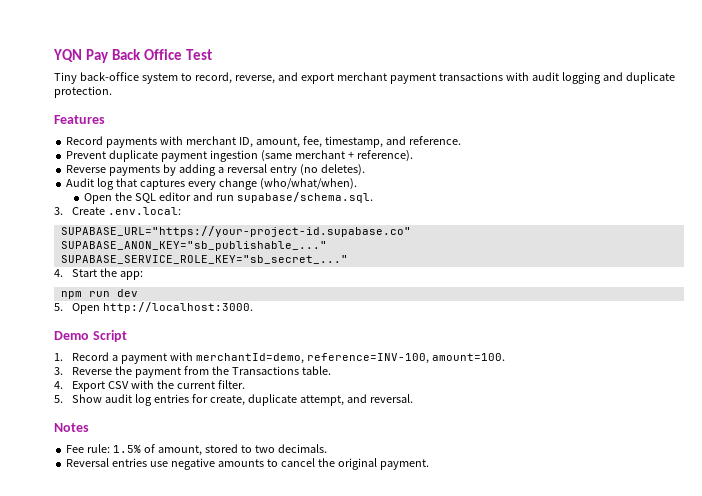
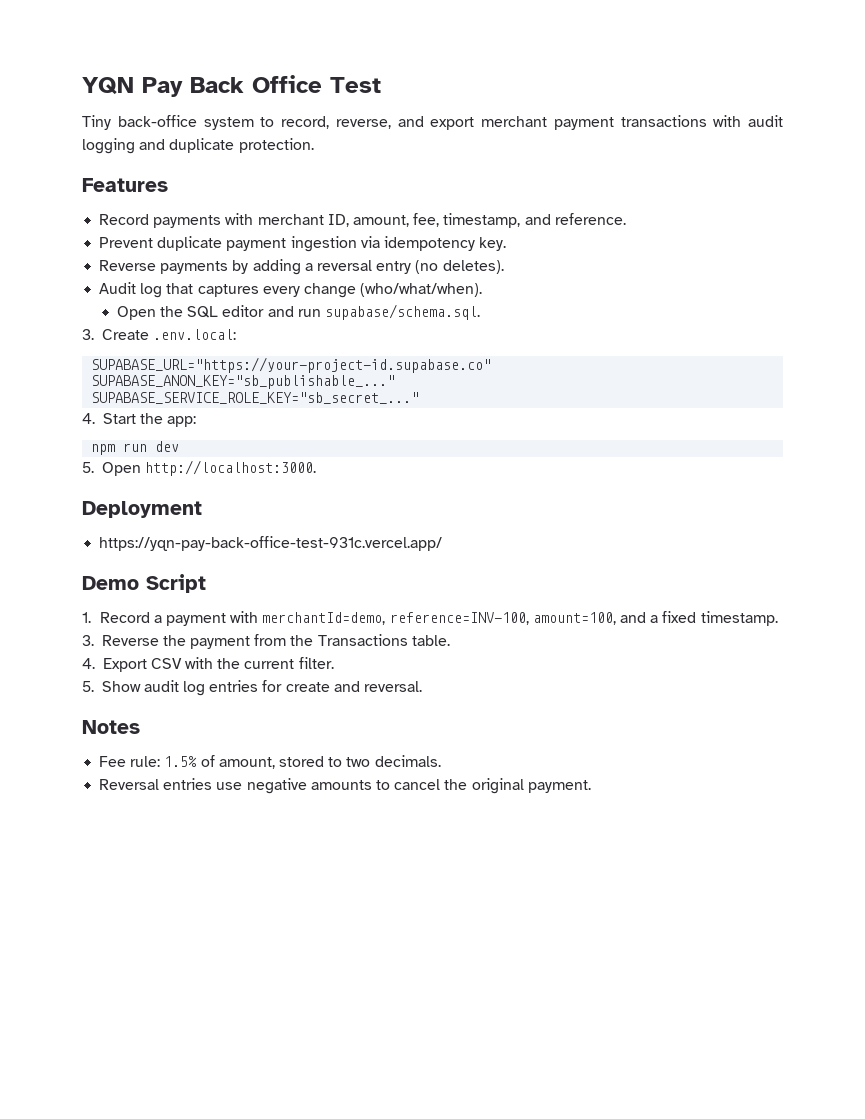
[260,150,413,162] (same merchant + reference). -> [360,236,507,251] via idempotency key.
(253, 307) none -> [82,501,202,518] [99,536,443,551] // Deployment // https://yqn-pay-back-office-test-931c.vercel.app/
[431,353,505,361] amount=100. -> [532,611,778,626] amount=100, and a fixed timestamp.
[209,394,344,406] create, duplicate attempt, -> [285,682,330,692] create

